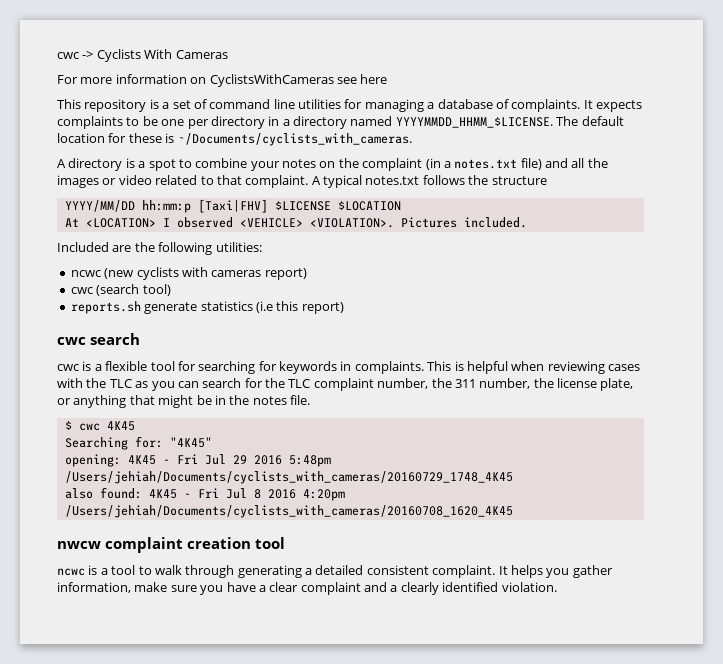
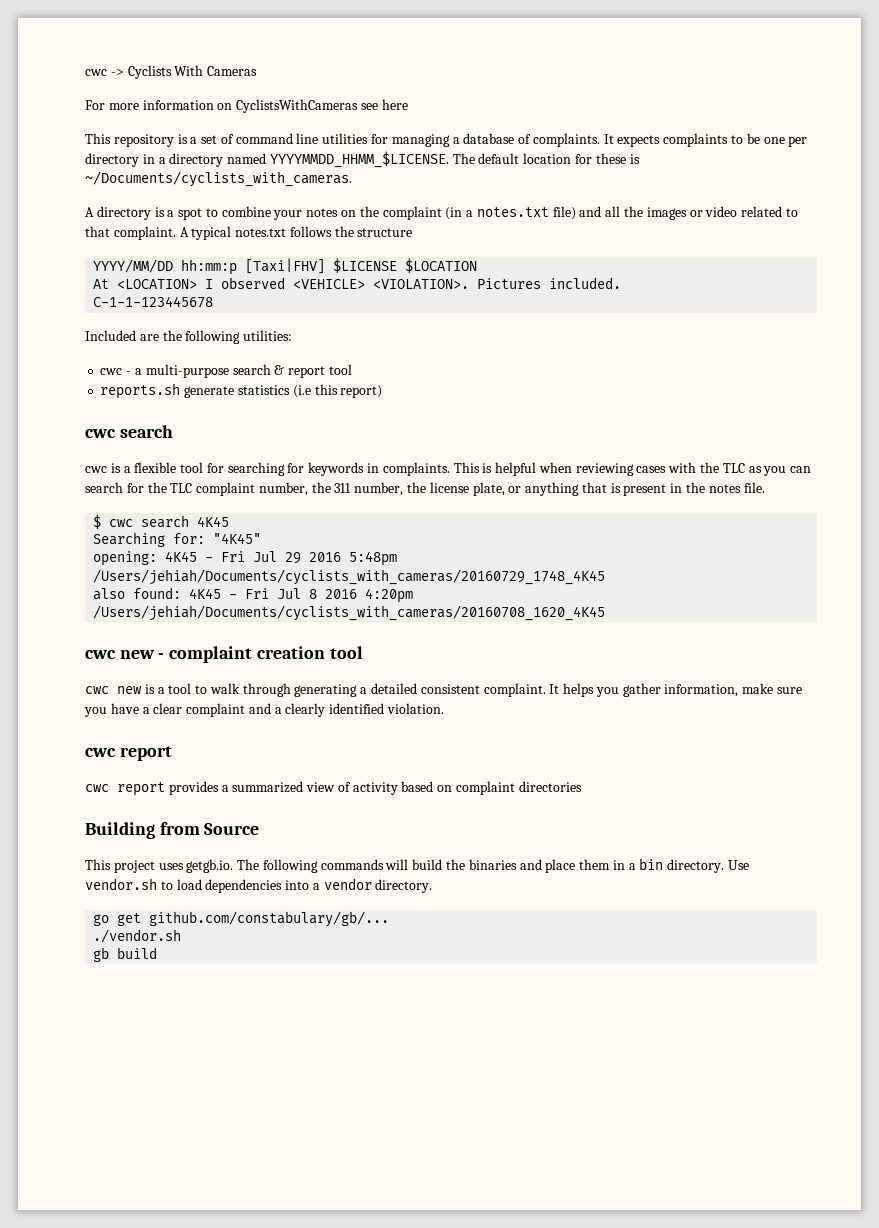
(527, 222) none -> [93,296,214,308] // C-1-1-123445678
[70,267,307,280] [70,284,171,296] ncwc (new cyclists with cameras report) // cwc (search tool) -> [100,364,352,378] cwc - a multi-purpose search & report tool
[158,395,212,408] might be -> [610,483,667,496] is present
(100, 427) none -> [141,515,190,528] search
[57,541,101,549] nwcw -> [85,650,165,659] cwc new -
[57,568,85,576] ncwc -> [85,686,142,694] cwc new
(557, 587) none -> [85,746,172,761] [85,781,582,796] [85,822,260,839] [85,858,750,873] [85,878,433,893] [93,911,390,927] [93,929,182,943] [93,947,158,962] // cwc report // cwc report provides a summarized view of activity based on complaint directories // Building from Source // This project uses getgb.io. The following commands will build the binaries and place them in a bin directory. Use vendor.sh to load dependencies into a vendor directory. // go get github.com/constabulary/gb/... // ./vendor.sh // gb build

